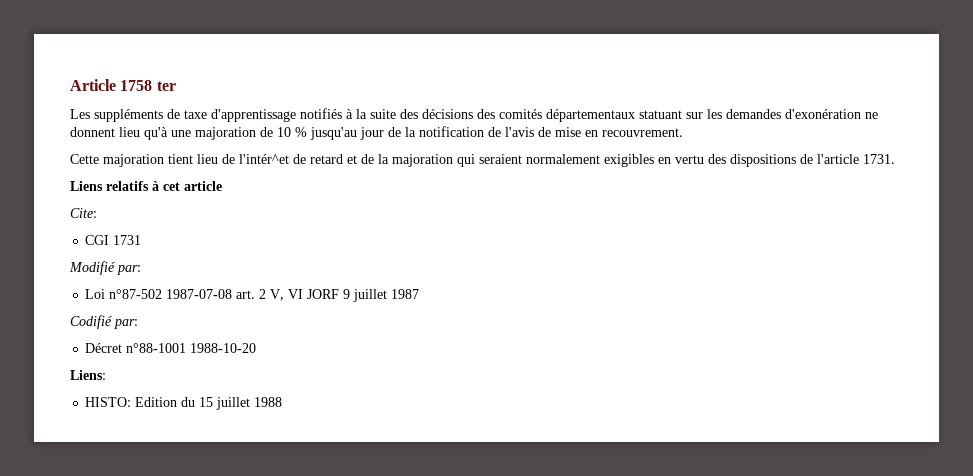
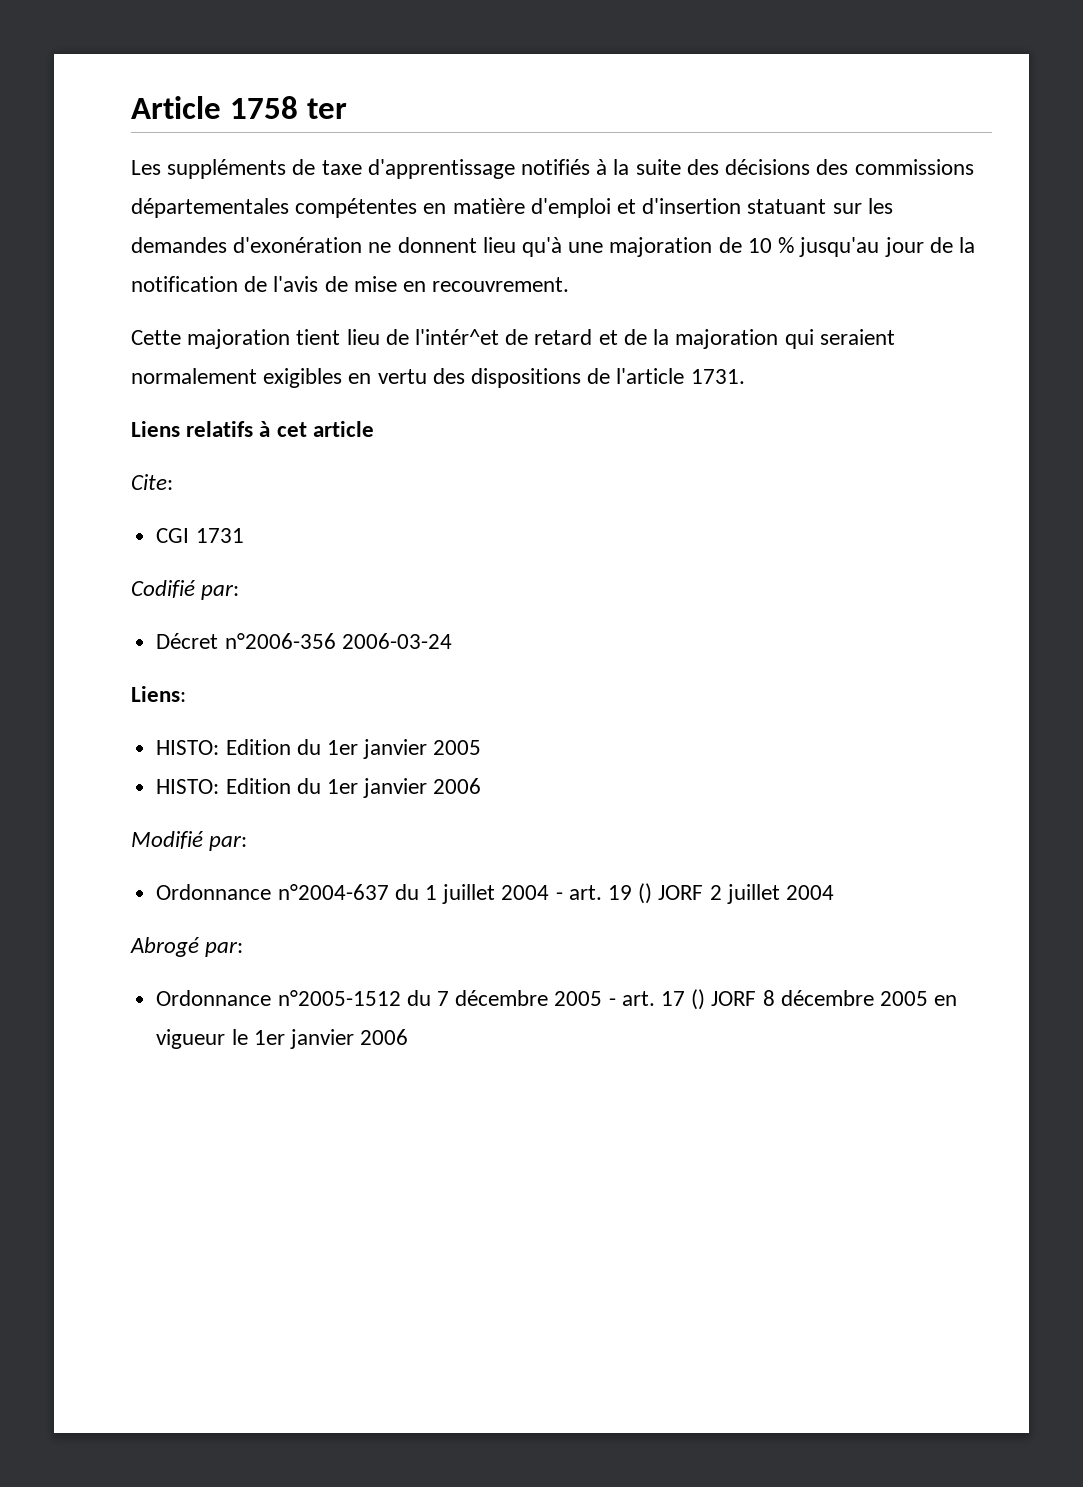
[499,109,635,122] comités départementaux -> [854,159,974,175] [131,198,742,218] commissions départementales compétentes en matière d'emploi et d'insertion
[69,261,141,275] [85,289,420,302] // Modifié par: // Loi n°87-502 1987-07-08 art. 2 V, VI JORF 9 juillet 1987 -> (244, 535) none
[126,343,257,353] n°88-1001 1988-10-20 -> [224,633,452,649] n°2006-356 2006-03-24
[199,397,283,410] 15 juillet 1988 -> [326,739,482,759] [156,778,482,798] [131,831,248,851] [156,883,835,904] [130,937,244,957] [156,989,958,1010] [156,1029,409,1049] 1er janvier 2005 // HISTO: Edition du 1er janvier 2006 // Modifié par: // Ordonnance n°2004-637 du 1 juillet 2004 - art. 19 () JORF 2 juillet 2004 // Abrogé par: // Ordonnance n°2005-1512 du 7 décembre 2005 - art. 17 () JORF 8 décembre 2005 en vigueur le 1er janvier 2006

